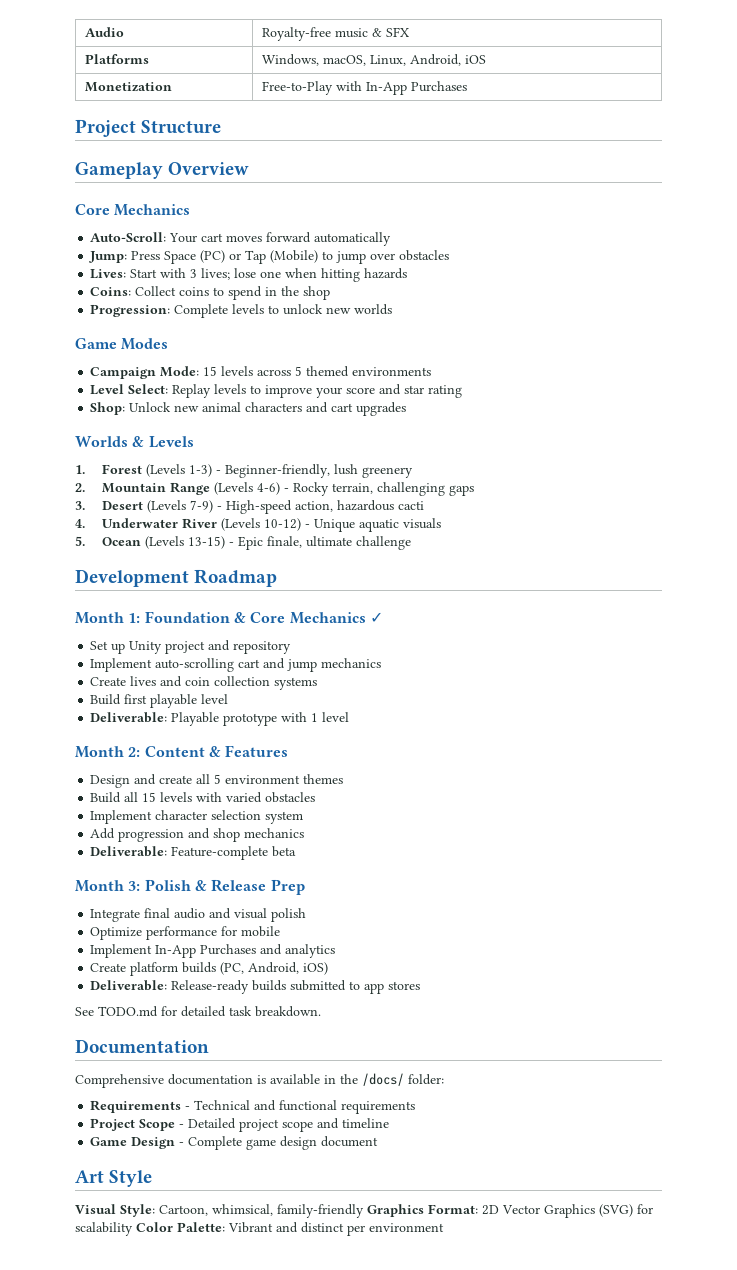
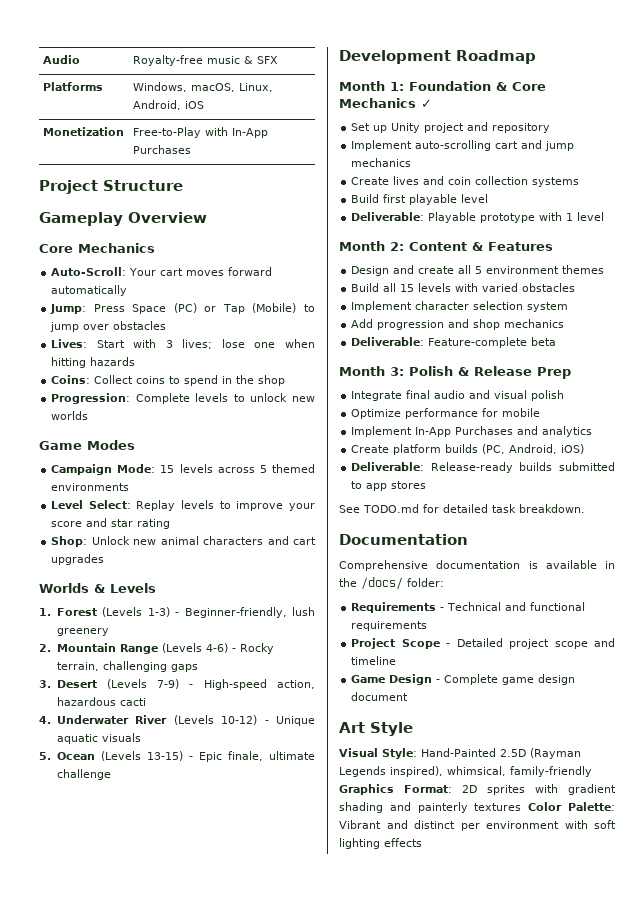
[159,1205,208,1216] Cartoon, -> [421,748,581,759] [339,766,443,777] Hand-Painted 2.5D (Rayman Legends inspired),
[502,1204,653,1218] [75,1222,133,1236] Vector Graphics (SVG) for scalability -> [487,784,616,795] [339,802,522,813] sprites with gradient shading and painterly textures
(444, 1227) none -> [564,820,616,829] [339,838,422,849] with soft lighting effects

